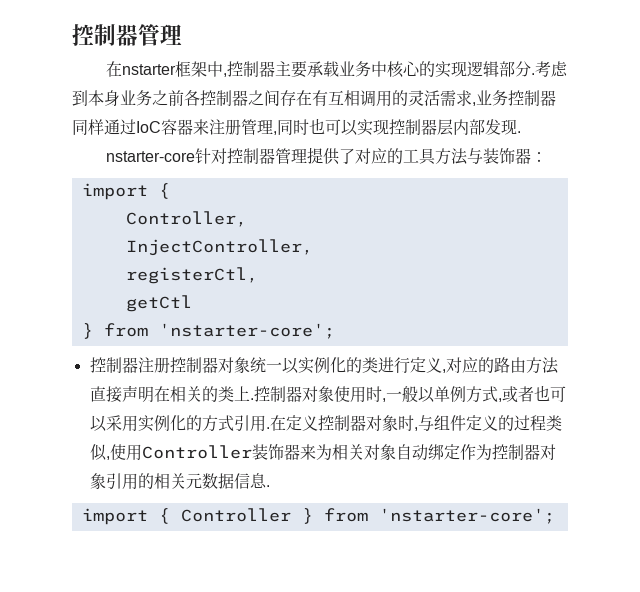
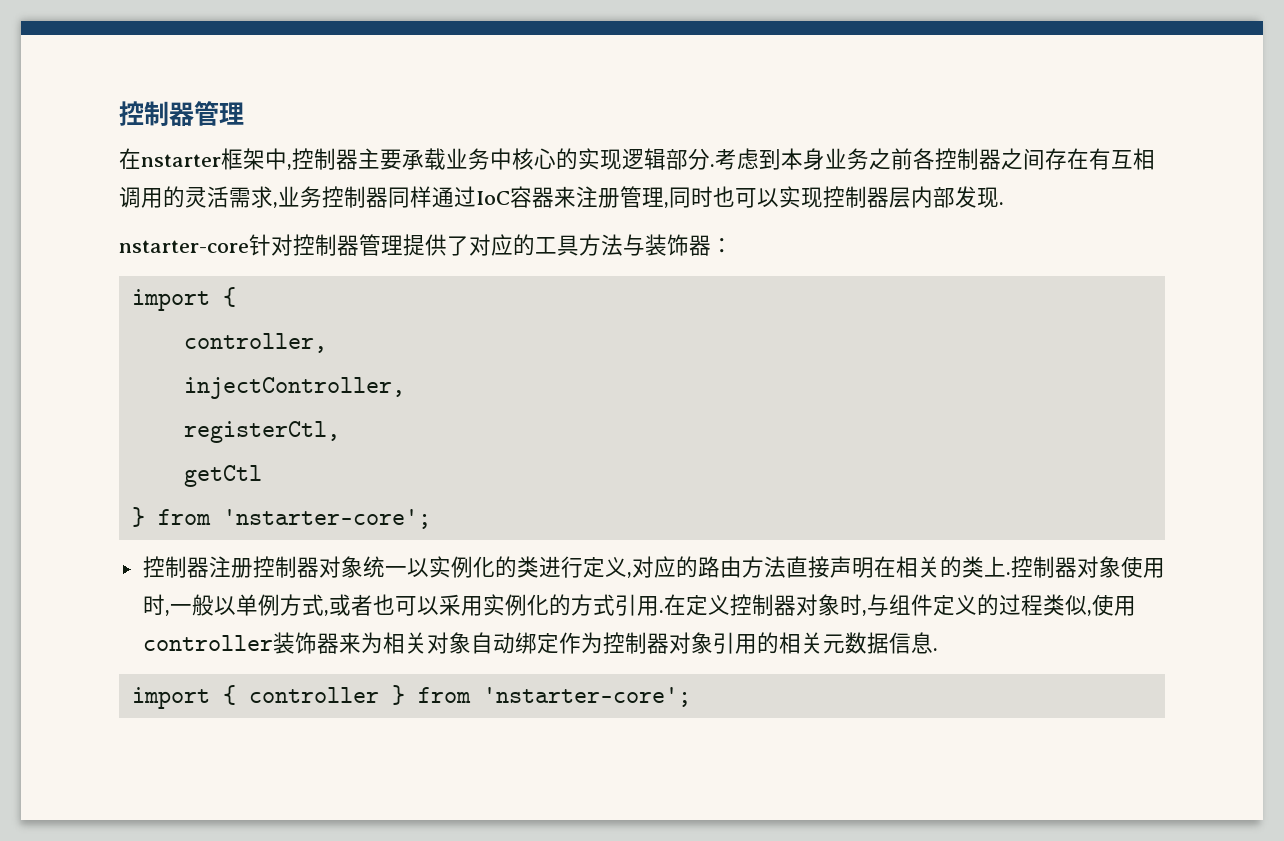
[125,211,247,227] [125,239,313,256] Controller, // InjectController, -> [183,333,327,353] [183,377,405,399] controller, // injectController,
[141,445,252,459] Controller -> [142,635,273,651] controller
[180,508,291,522] Controller -> [248,687,379,703] controller

